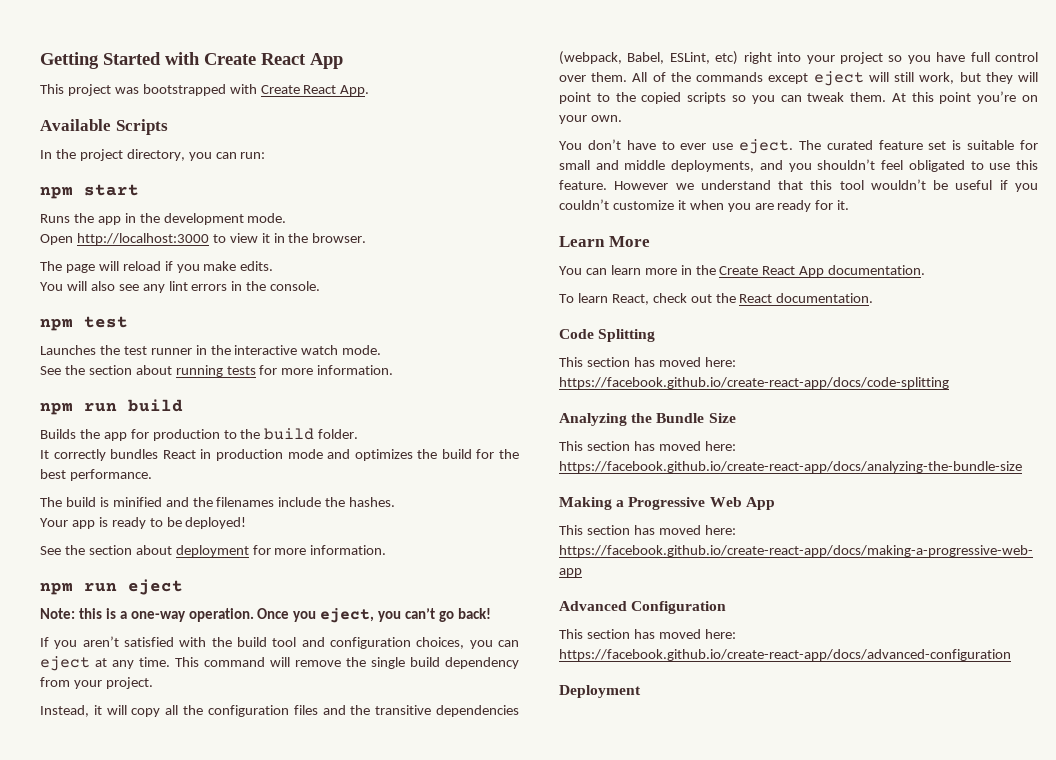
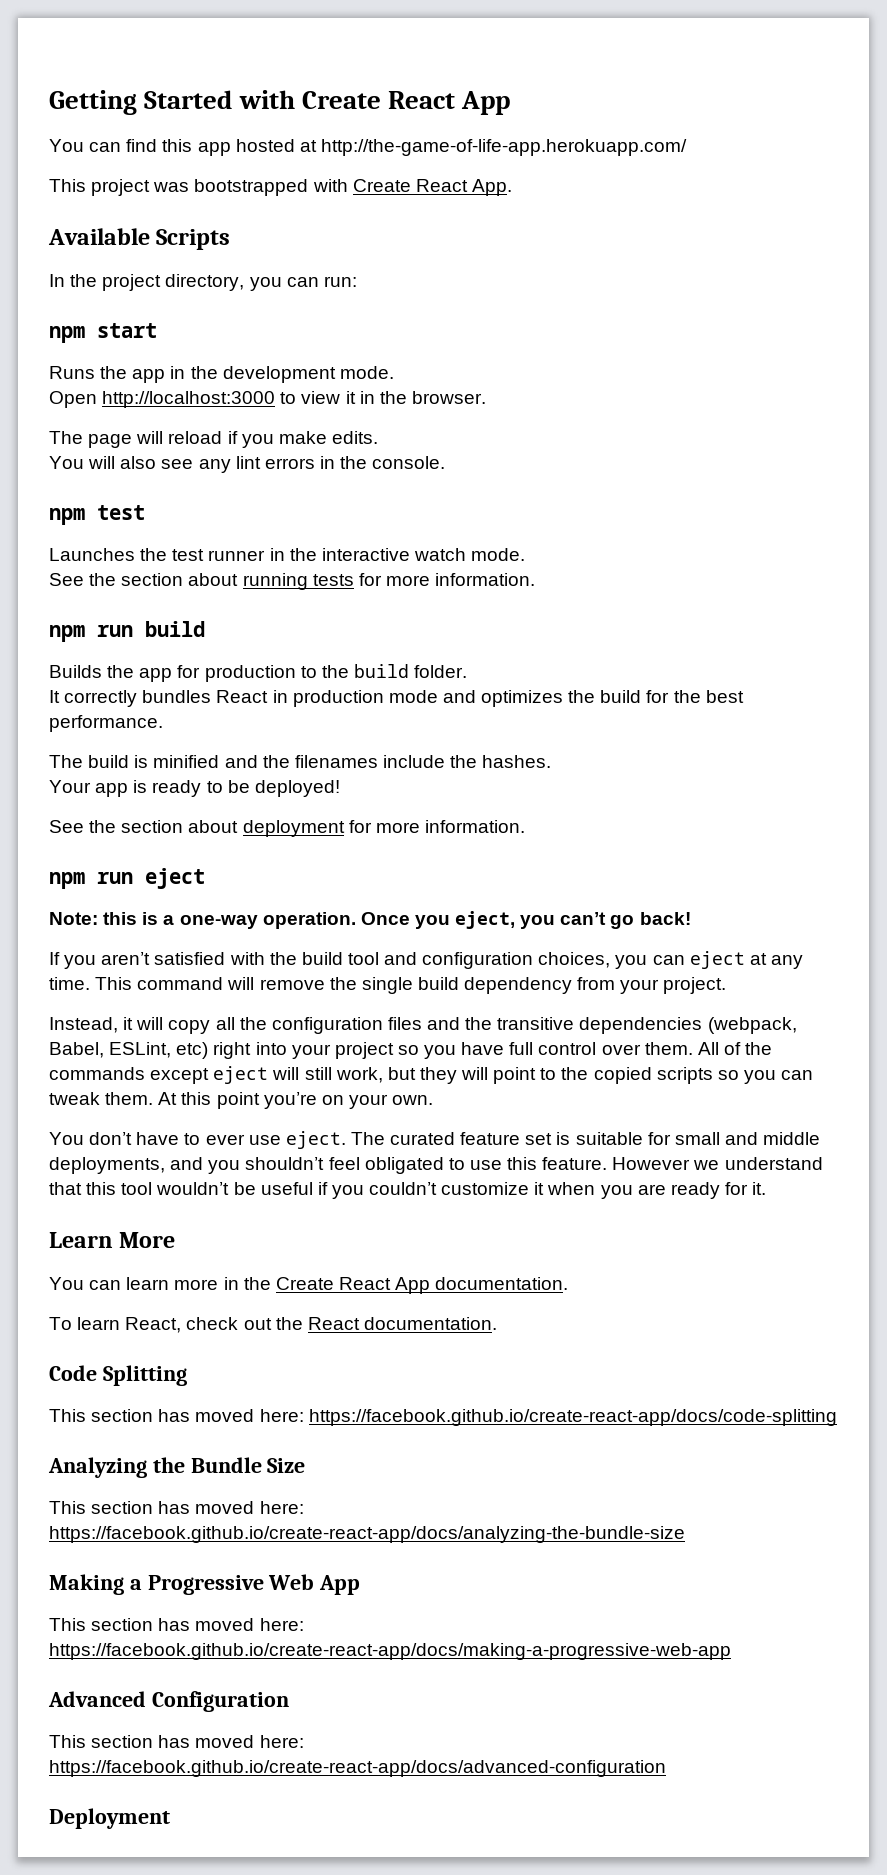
(343, 61) none -> [49,139,687,156] // You can find this app hosted at http://the-game-of-life-app.herokuapp.com/

